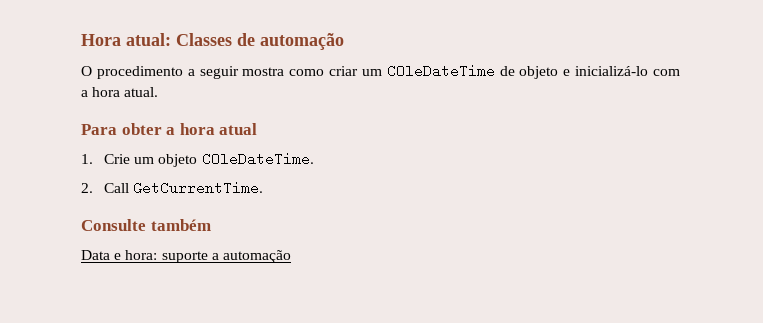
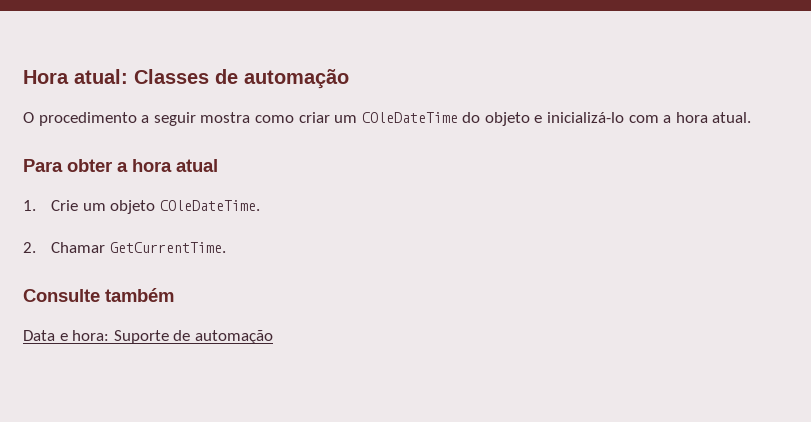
[499,66,515,76] de -> [462,112,481,123] do
[104,183,130,193] Call -> [51,242,106,253] Chamar
[161,251,219,263] suporte a -> [113,330,191,344] Suporte de

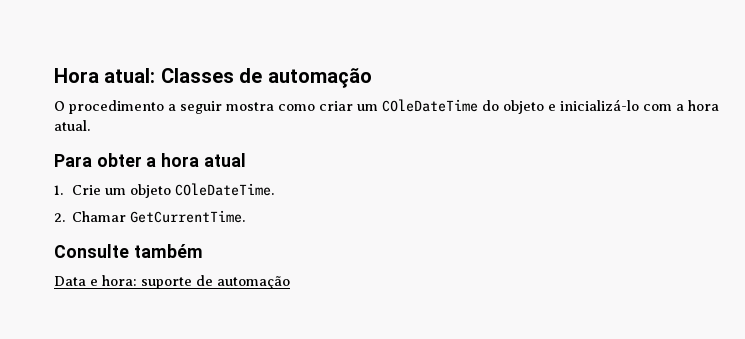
[113,330,169,344] Suporte -> [141,277,192,289] suporte

